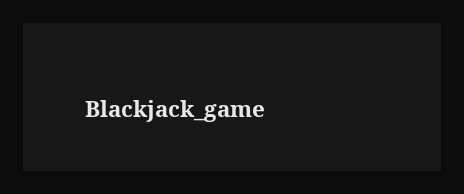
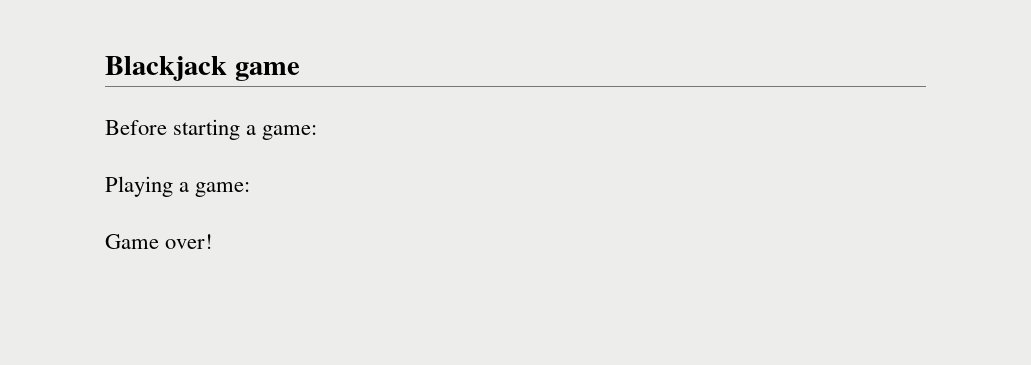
[85,100,265,122] Blackjack_game -> [105,56,300,81] [105,119,318,140] [105,176,251,197] [105,234,214,249] Blackjack game // Before starting a game: // Playing a game: // Game over!

